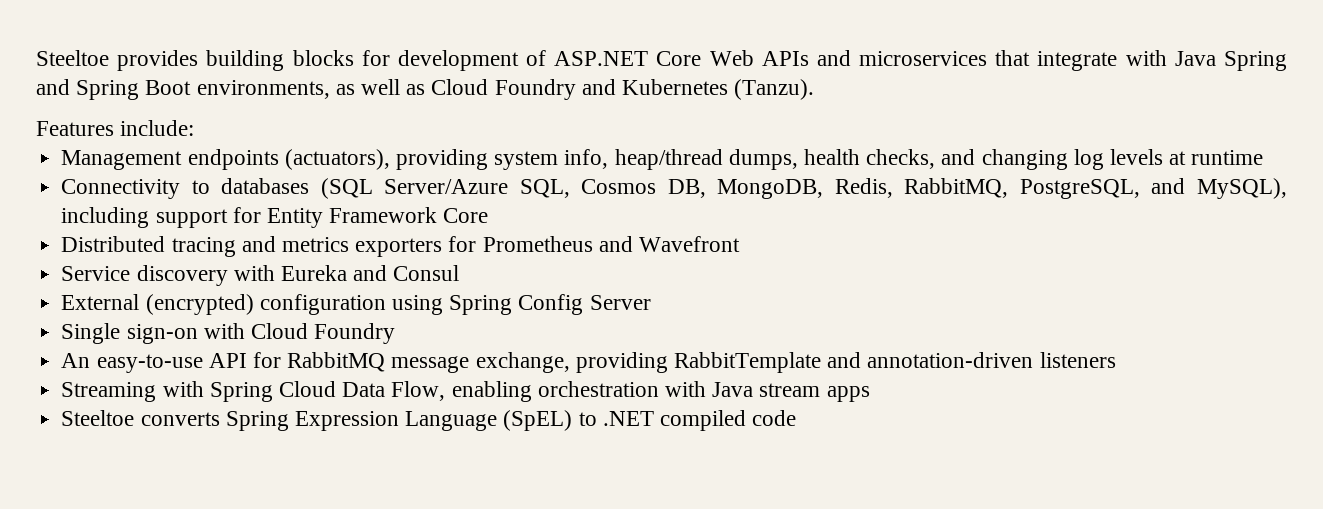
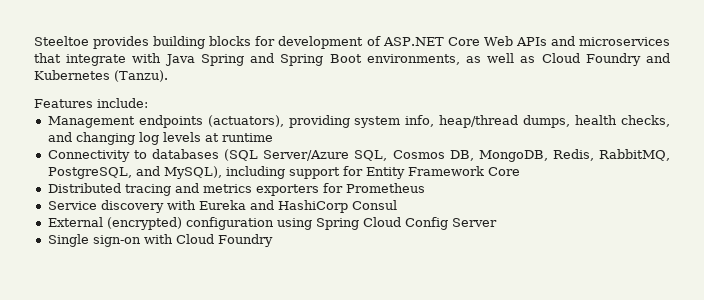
[598,236,740,252] and Wavefront -> (425, 188) none
(388, 273) none -> [277,200,348,213] HashiCorp
(513, 305) none -> [362,217,401,227] Cloud
[61,352,1116,373] [61,381,870,402] [61,410,797,431] // An easy-to-use API for RabbitMQ message exchange, providing RabbitTemplate and annotation-driven listeners // Streaming with Spring Cloud Data Flow, enabling orchestration with Java stream apps // Steeltoe converts Spring Expression Language (SpEL) to .NET compiled code -> (273, 240) none

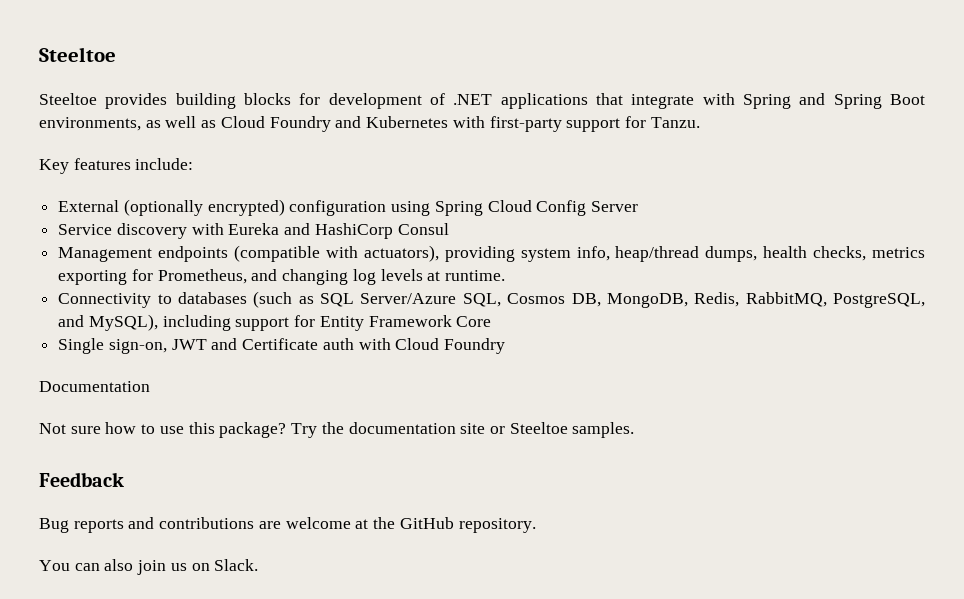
[34,36,89,46] Steeltoe -> [39,47,116,62] [39,93,97,105] Steeltoe // Steeltoe
[382,36,670,46] ASP.NET Core Web APIs and microservices -> [453,93,588,109] .NET applications
[164,54,195,66] Java -> (735, 99) none
[114,70,168,82] [34,98,148,108] (Tanzu). // Features include: -> [452,116,700,132] [39,158,194,174] [58,199,639,216] [58,223,449,239] with first-party support for Tanzu. // Key features include: // External (optionally encrypted) configuration using Spring Cloud Config Server // Service discovery with Eureka and HashiCorp Consul
[207,115,284,127] (actuators), -> [234,245,439,262] (compatible with actuators),
(670, 121) none -> [872,247,926,258] [58,269,247,285] metrics exporting for Prometheus,
[221,133,273,142] runtime -> [445,270,506,281] runtime.
[224,149,259,161] (SQL -> [253,291,355,308] (such as SQL
[47,183,425,196] [47,200,397,213] [47,217,497,230] [47,234,273,247] Distributed tracing and metrics exporters for Prometheus // Service discovery with Eureka and HashiCorp Consul // External (encrypted) configuration using Spring Cloud Config Server // Single sign-on with Cloud Foundry -> [58,338,506,354] [39,381,150,392] [39,422,635,438] [39,472,124,487] [39,517,536,533] [39,559,259,575] Single sign-on, JWT and Certificate auth with Cloud Foundry // Documentation // Not sure how to use this package? Try the documentation site or Steeltoe samples. // Feedback // Bug reports and contributions are welcome at the GitHub repository. // You can also join us on Slack.

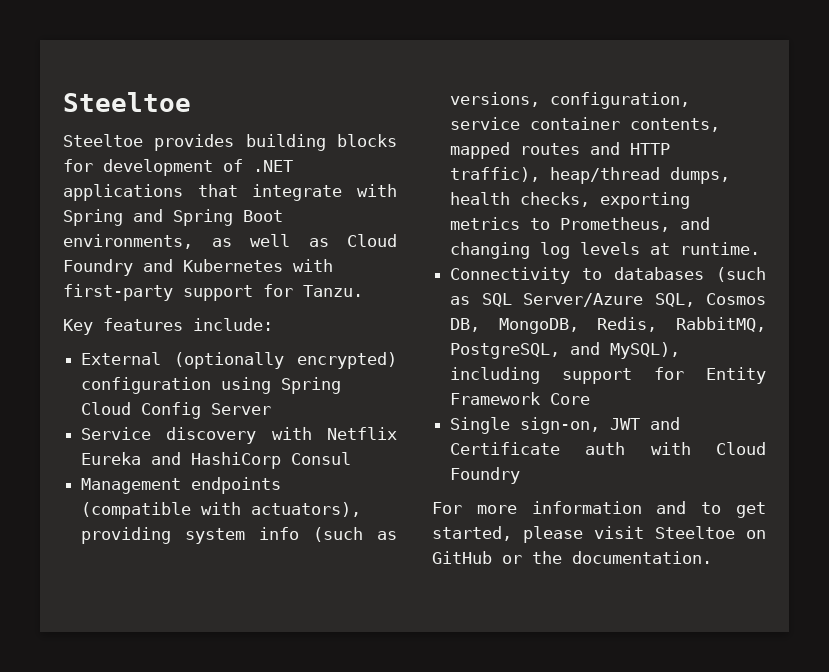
(224, 229) none -> [327,427,397,440] Netflix
[576,246,610,261] info, -> [259,527,397,542] [450,92,691,109] [450,117,721,132] [450,142,671,159] [450,167,541,182] info (such as versions, configuration, service container contents, mapped routes and HTTP traffic),
[872,247,926,258] [58,269,153,285] metrics exporting for -> [600,192,691,209] [450,217,551,230] exporting metrics to
[39,381,150,392] [39,422,635,438] [39,472,124,487] [39,517,536,533] [39,559,259,575] Documentation // Not sure how to use this package? Try the documentation site or Steeltoe samples. // Feedback // Bug reports and contributions are welcome at the GitHub repository. // You can also join us on Slack. -> [432,501,766,518] [432,526,766,543] [432,551,712,564] For more information and to get started, please visit Steeltoe on GitHub or the documentation.

